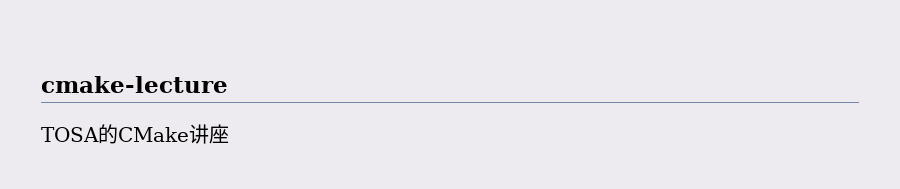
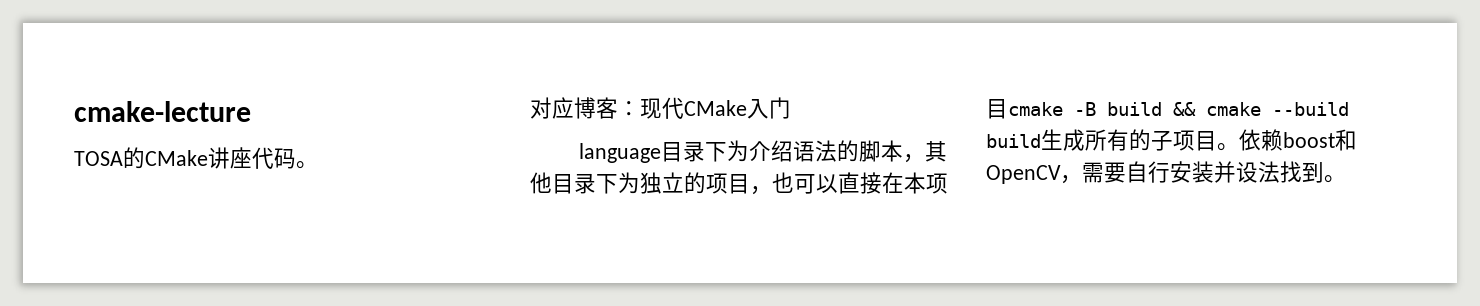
(229, 134) none -> [252,147,318,169] [530,97,791,119] [579,140,948,163] [530,172,948,195] [986,99,1349,119] [986,129,1357,151] [986,161,1346,184] 代码。 // 对应博客：现代CMake入门 // language目录下为介绍语法的脚本，其他目录下为独立的项目，也可以直接在本项目cmake -B build && cmake --build build生成所有的子项目。依赖boost和OpenCV，需要自行安装并设法找到。

